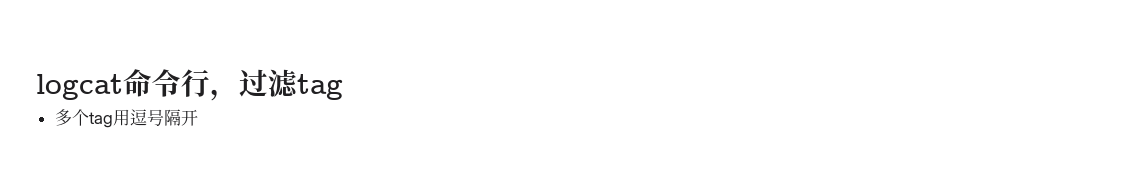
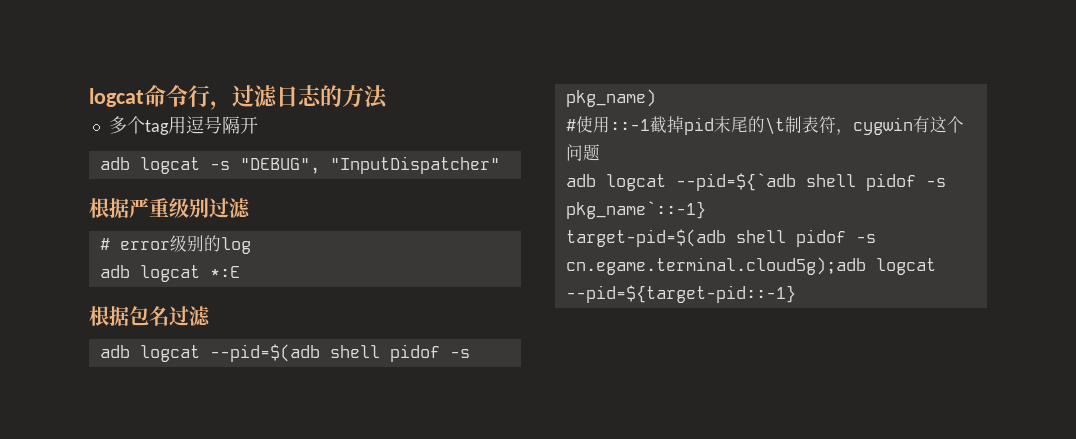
[297,74,343,100] tag -> [276,85,388,109] 日志的方法
(198, 117) none -> [99,156,500,174] [89,198,251,219] [99,235,251,254] [99,265,240,282] [89,306,211,327] [99,344,470,362] [565,89,656,107] [565,116,964,135] [565,144,600,161] [565,173,946,191] [565,201,706,219] [565,229,876,247] [565,257,936,275] [565,285,796,303] // adb logcat -s "DEBUG", "InputDispatcher" // 根据严重级别过滤 // # error级别的log // adb logcat *:E // 根据包名过滤 // adb logcat --pid=$(adb shell pidof -s pkg_name) // #使用::-1截掉pid末尾的\t制表符，cygwin有这个问题 // adb logcat --pid=${`adb shell pidof -s pkg_name`::-1} // target-pid=$(adb shell pidof -s cn.egame.terminal.cloud5g);adb logcat --pid=${target-pid::-1}

